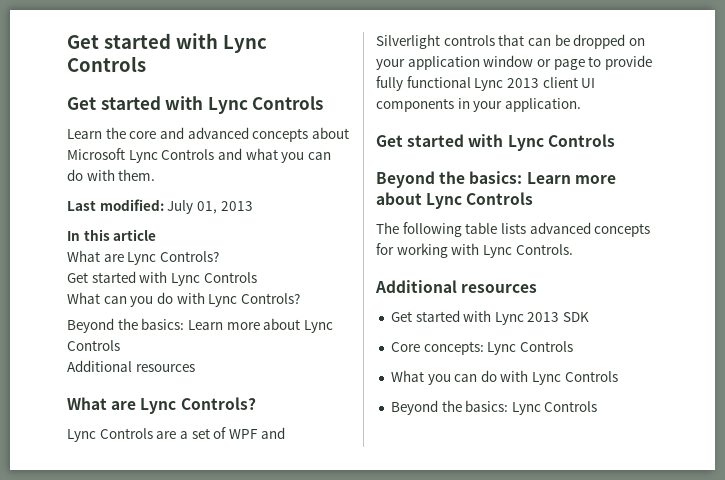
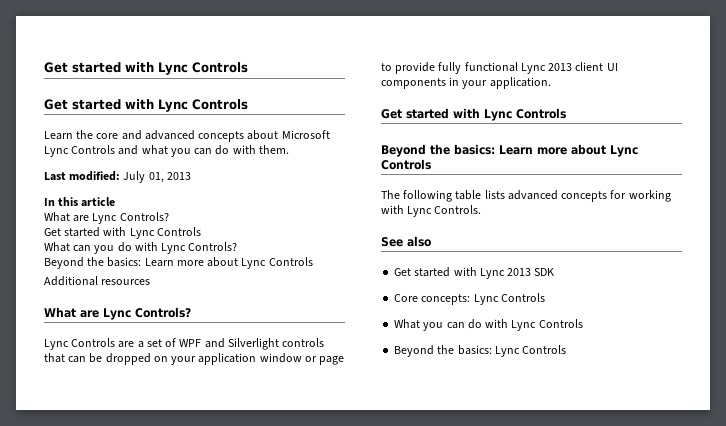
[375,280,538,293] Additional resources -> [381,236,431,247] See also

